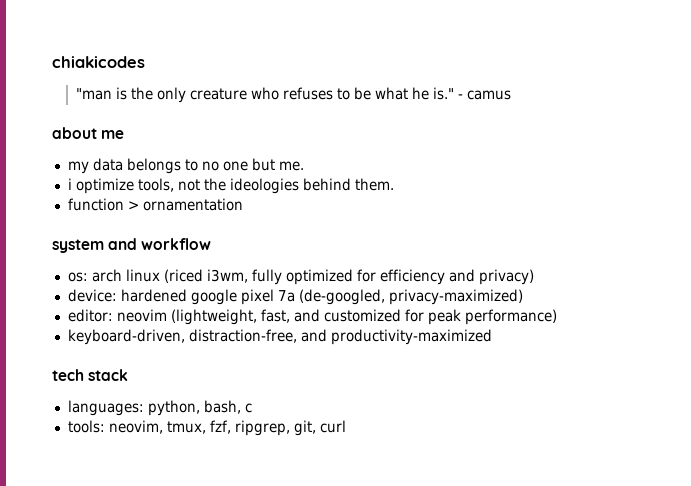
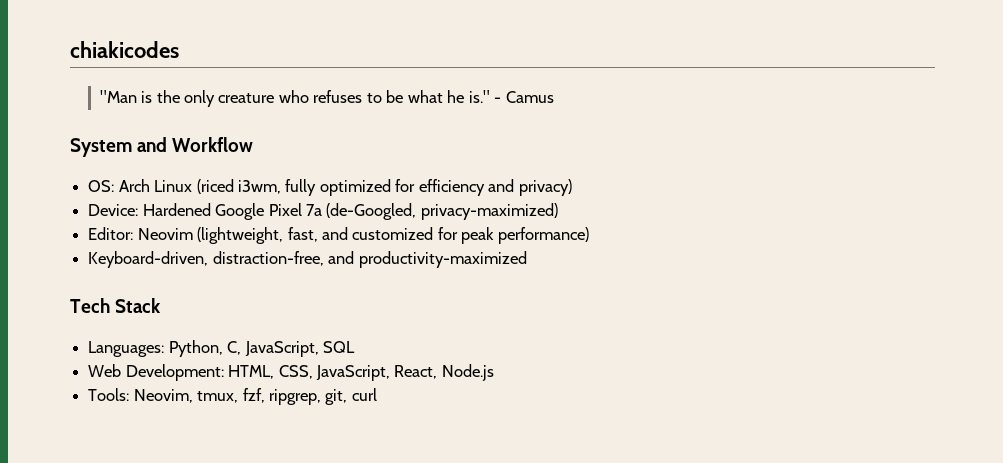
[75,88,112,100] "man -> [99,90,137,103] "Man
[466,90,511,100] [52,127,125,139] [67,158,304,174] [67,178,394,194] [67,198,243,211] [52,238,212,253] [67,269,160,282] camus // about me // my data belongs to no one but me. // i optimize tools, not the ideologies behind them. // function > ornamentation // system and workflow // os: arch linux -> [505,91,554,103] [70,137,254,157] [88,179,193,192] Camus // System and Workflow // OS: Arch Linux
[67,289,385,305] device: hardened google pixel 7a (de-googled, -> [88,203,417,220] Device: Hardened Google Pixel 7a (de-Googled,
[67,309,167,322] editor: neovim -> [88,227,193,240] Editor: Neovim
[67,329,185,345] keyboard-driven, -> [88,251,209,268] Keyboard-driven,
[52,369,129,381] [67,400,252,416] [67,420,163,434] tech stack // languages: python, bash, c // tools: neovim, -> [70,298,162,313] [88,340,355,357] [88,364,494,381] [88,388,193,403] Tech Stack // Languages: Python, C, JavaScript, SQL // Web Development: HTML, CSS, JavaScript, React, Node.js // Tools: Neovim,

